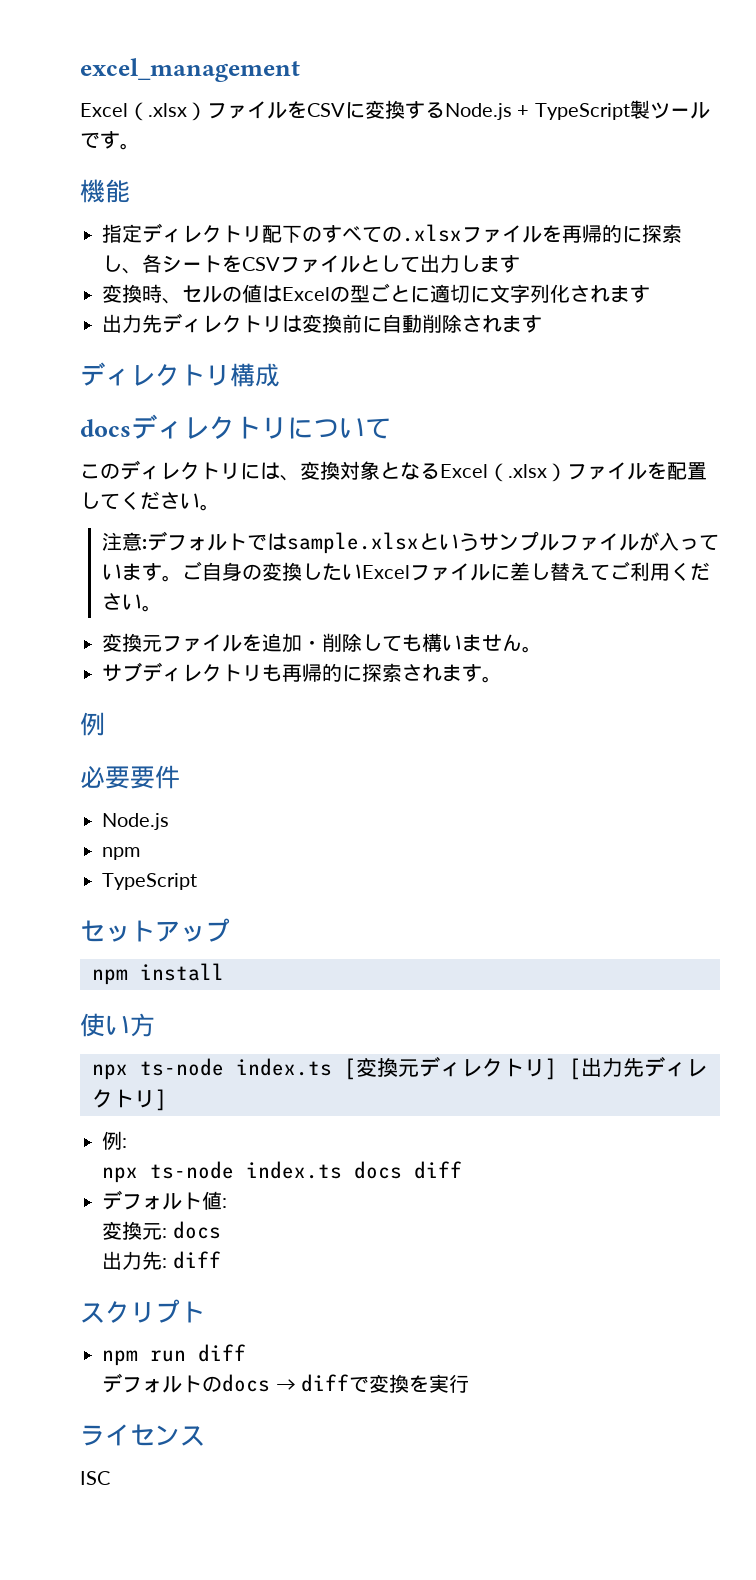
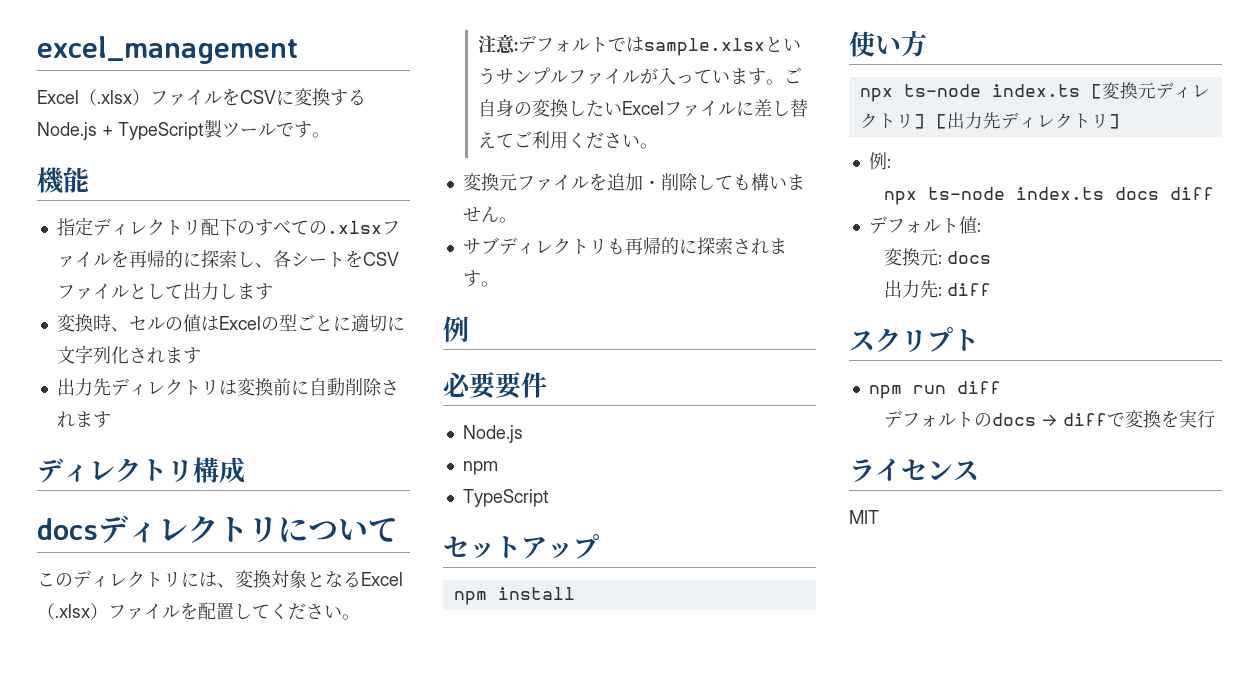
[80,1471,110,1485] ISC -> [849,510,879,524] MIT

